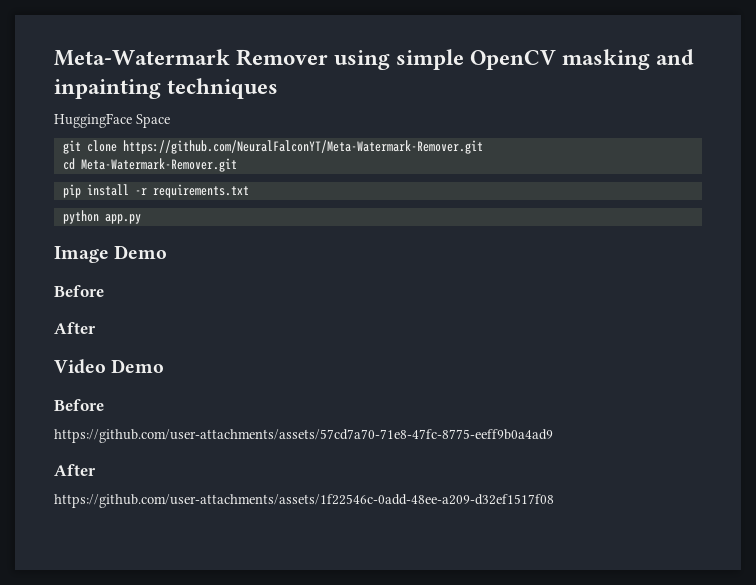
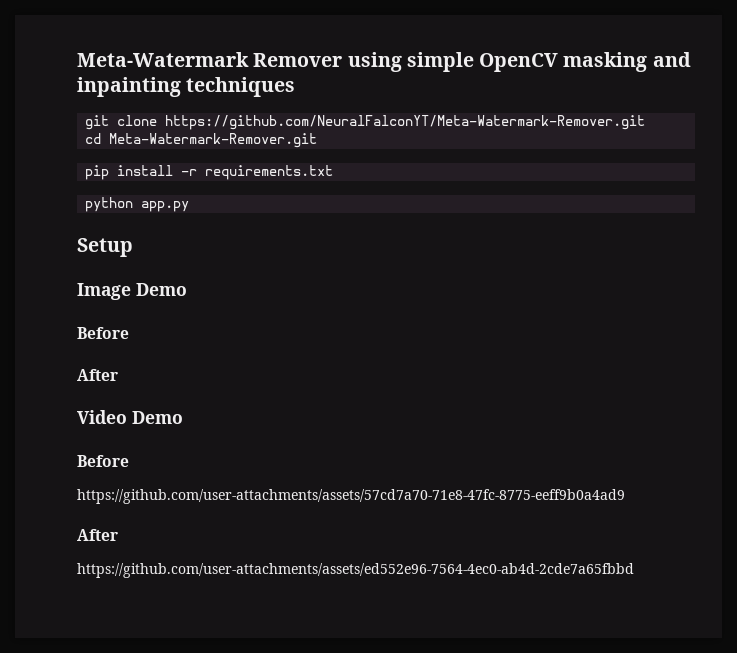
[54,113,170,128] // HuggingFace Space -> (296, 87) none
(141, 219) none -> [77,238,133,257] // Setup
[54,494,554,508] https://github.com/user-attachments/assets/1f22546c-0add-48ee-a209-d32ef1517f08 -> [77,563,634,578] https://github.com/user-attachments/assets/ed552e96-7564-4ec0-ab4d-2cde7a65fbbd

